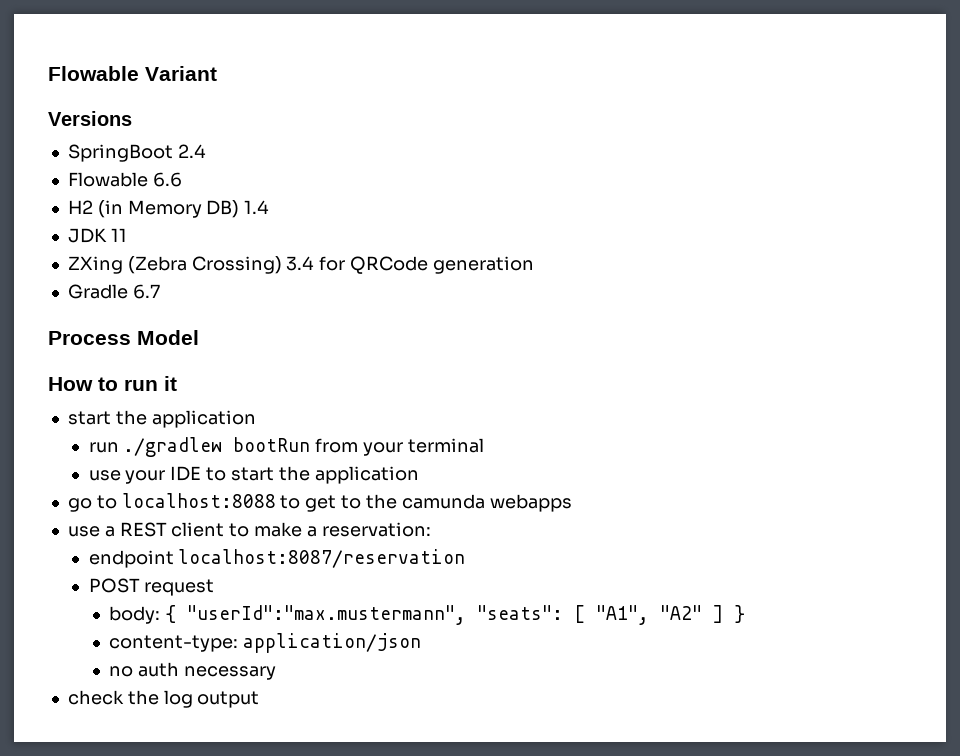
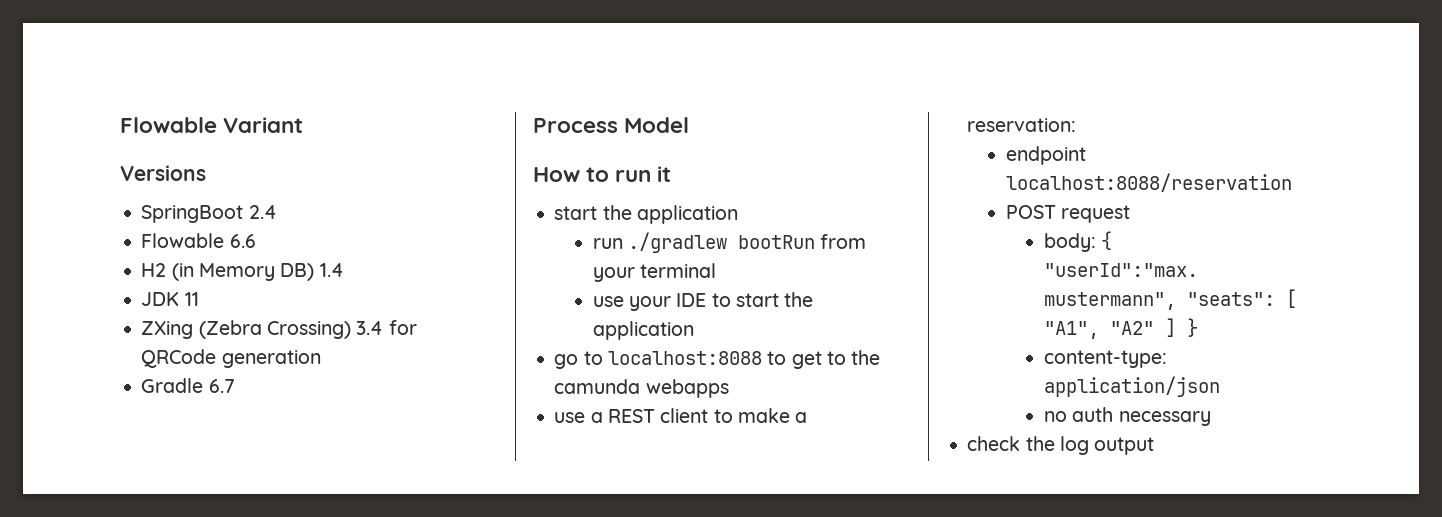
[178,549,466,568] localhost:8087/reservation -> [1005,173,1292,192] localhost:8088/reservation

